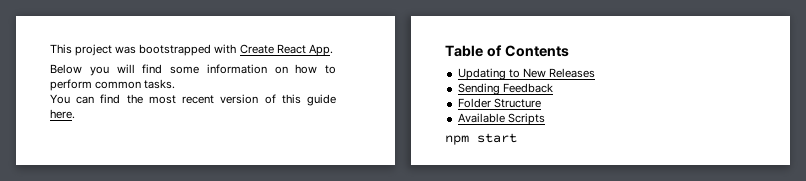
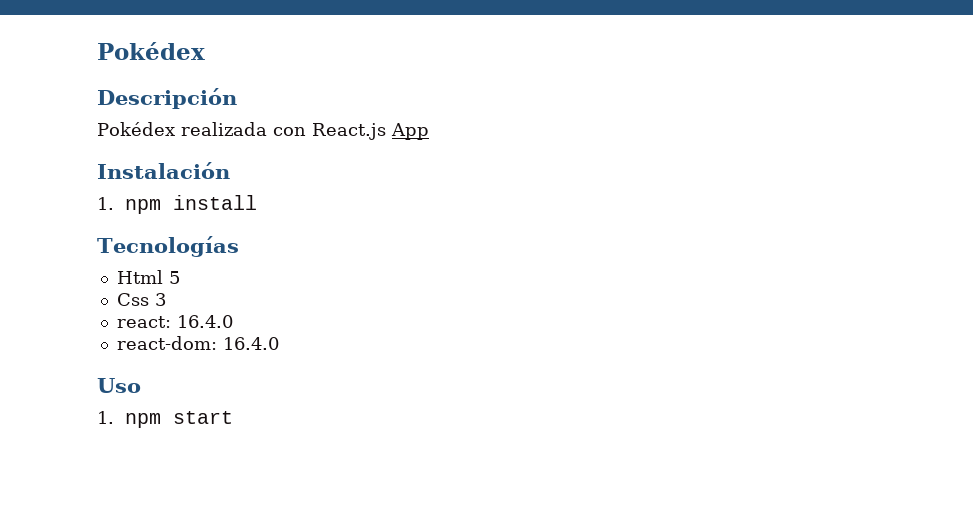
[50,44,333,56] [50,64,336,76] [50,79,176,91] [50,94,336,106] [50,109,75,119] [445,45,569,57] [457,68,595,80] [457,83,553,95] [457,98,541,108] [457,113,545,125] This project was bootstrapped with Create React App. // Below you will find some information on how to perform common tasks. // You can find the most recent version of this guide here. // Table of Contents // Updating to New Releases // Sending Feedback // Folder Structure // Available Scripts // -> [97,42,205,60] [97,88,237,109] [97,122,429,140] [97,162,230,179] [97,195,257,214] [97,236,239,257] [116,270,180,284] [116,293,166,306] [116,315,233,328] [116,336,279,350] [97,378,141,393] [97,411,114,424] Pokédex // Descripción // Pokédex realizada con React.js App // Instalación // 1. npm install // Tecnologías // Html 5 // Css 3 // react: 16.4.0 // react-dom: 16.4.0 // Uso // 1.

